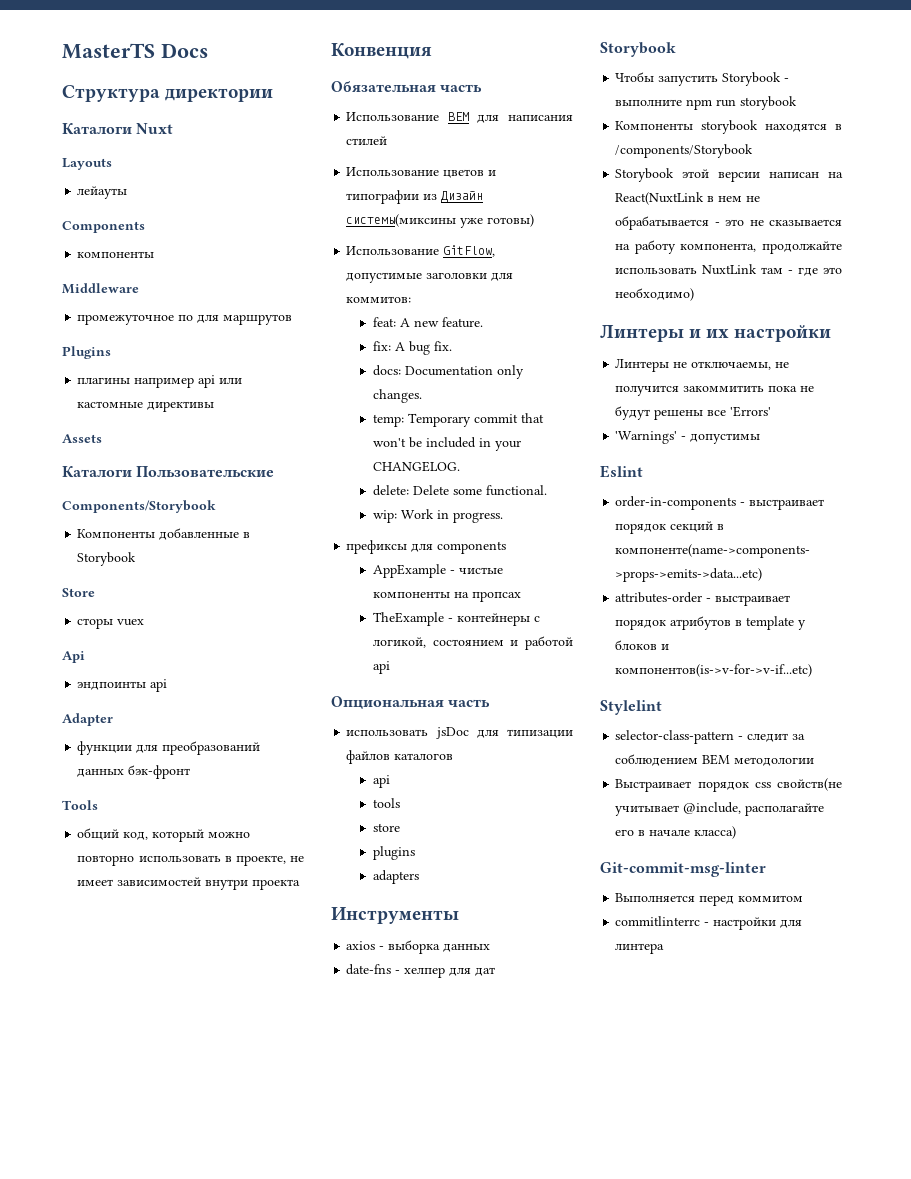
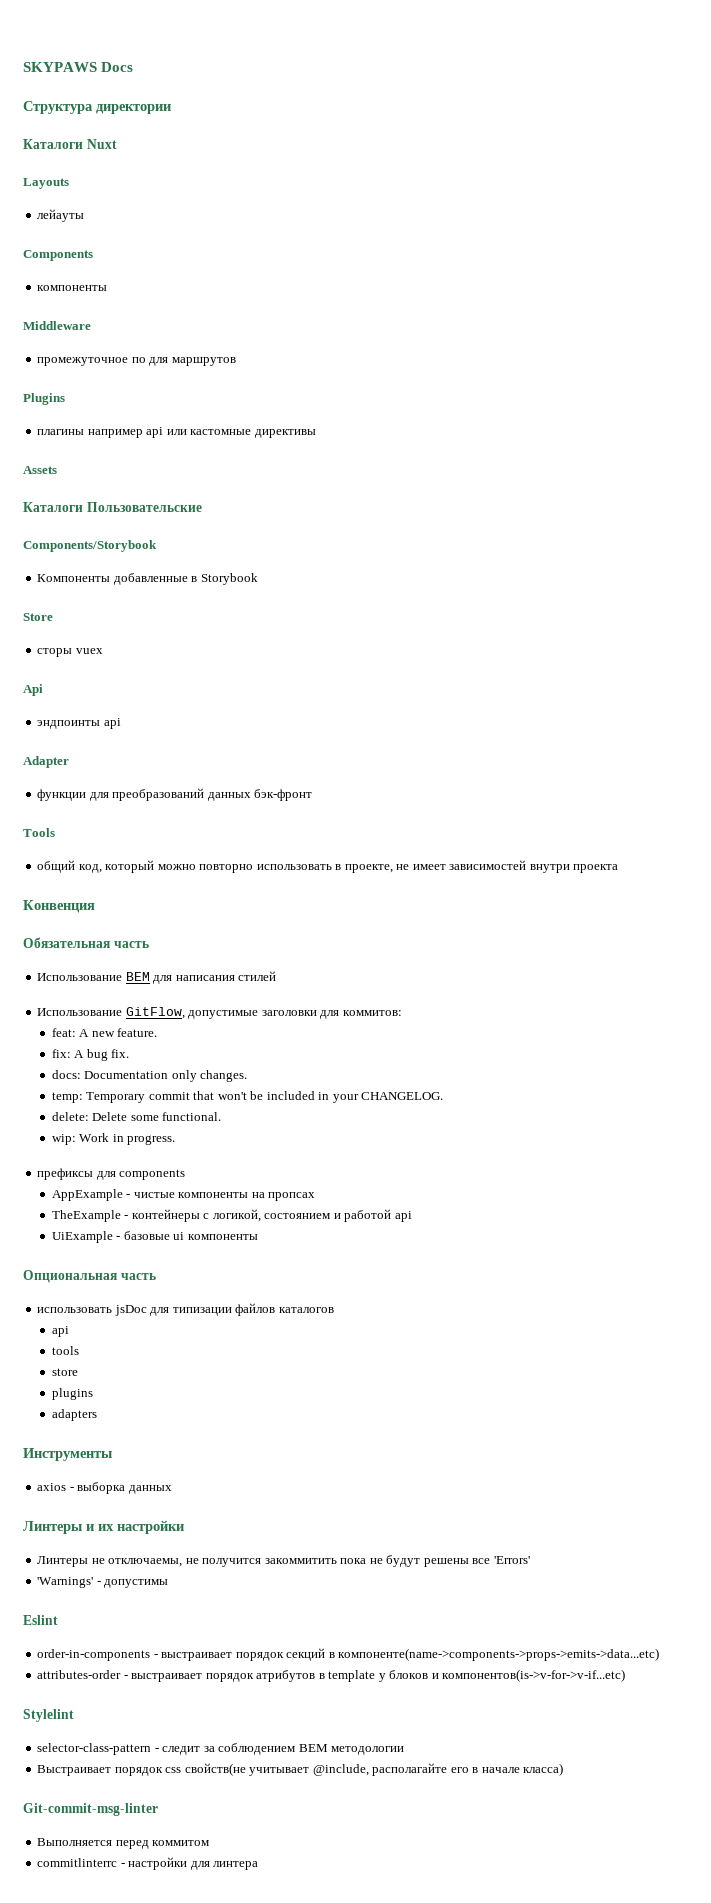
[62,43,155,59] MasterTS -> [23,62,97,72] SKYPAWS
[346,167,497,178] [346,190,484,204] [346,214,535,228] // Использование цветов и типографии из Дизайн системы(миксины уже готовы) -> (277, 976) none
(390, 667) none -> [51,1231,258,1243] // UiExample - базовые ui компоненты
[346,964,496,978] [600,42,676,57] [615,72,790,86] [615,96,798,110] [615,120,842,134] [615,144,754,158] [615,168,843,182] [615,192,761,205] [615,216,842,230] [615,240,842,254] [615,264,842,276] [615,288,695,301] // date-fns - хелпер для дат // Storybook // Чтобы запустить Storybook - выполните npm run storybook // Компоненты storybook находятся в /components/Storybook // Storybook этой версии написан на React(NuxtLink в нем не обрабатывается - это не сказывается на работу компонента, продолжайте использовать NuxtLink там - где это необходимо) -> (172, 1489) none

